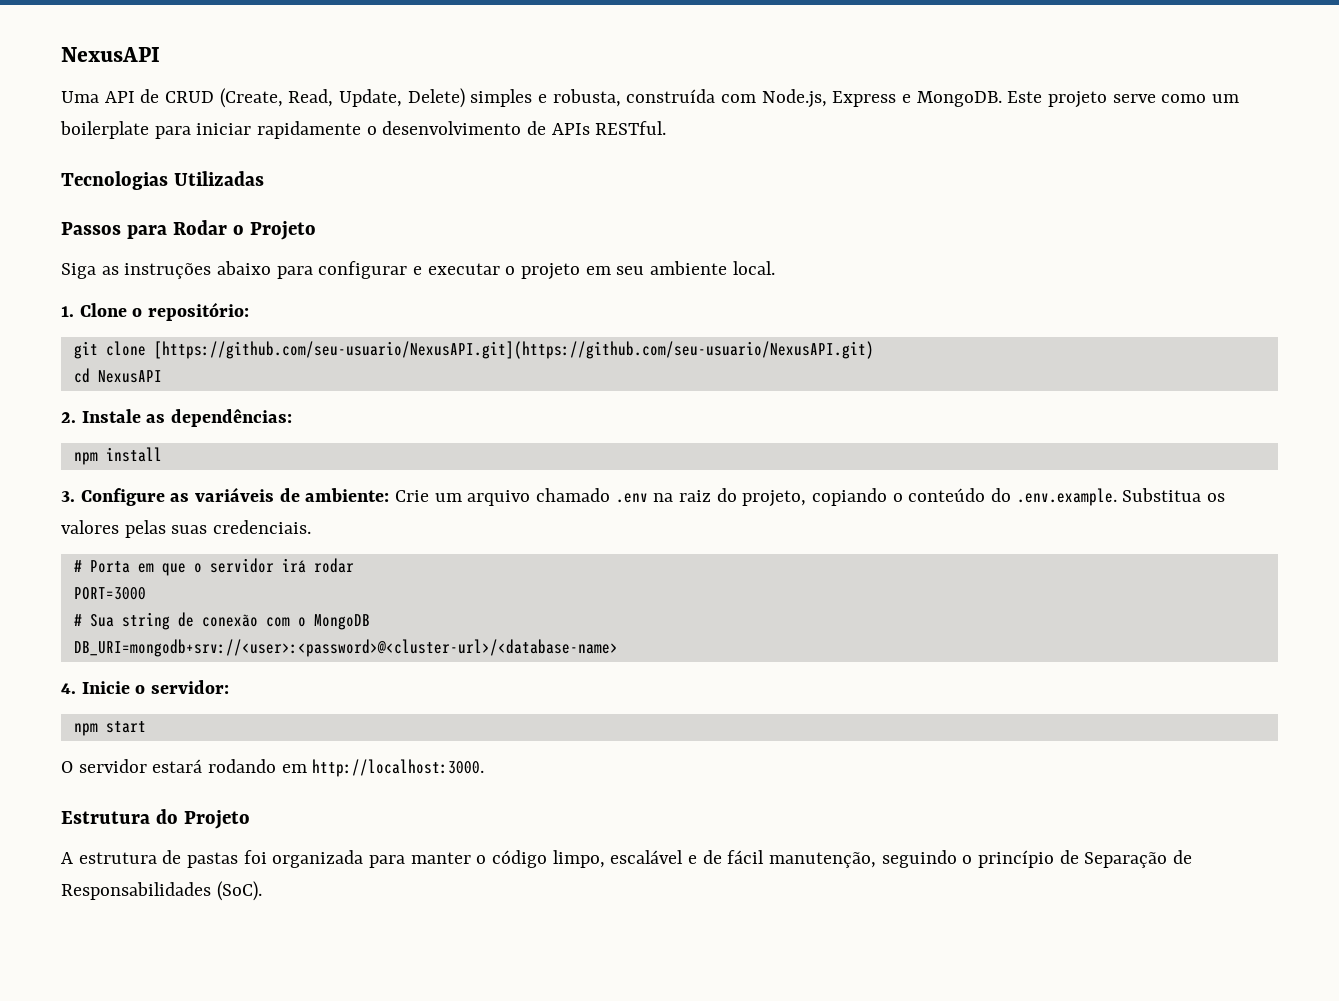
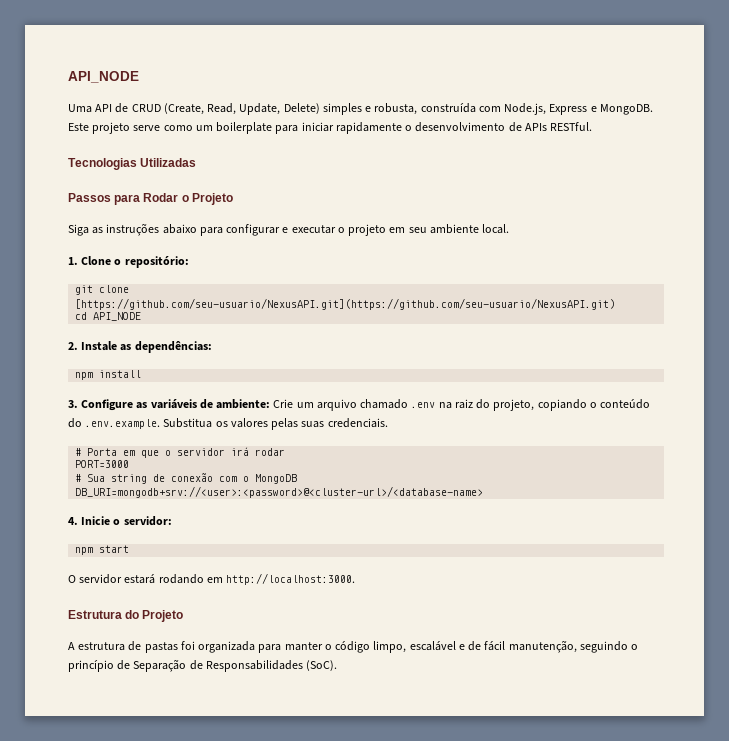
[61,47,160,62] NexusAPI -> [68,71,139,83] API_NODE
[97,370,162,383] NexusAPI -> [93,312,142,321] API_NODE

